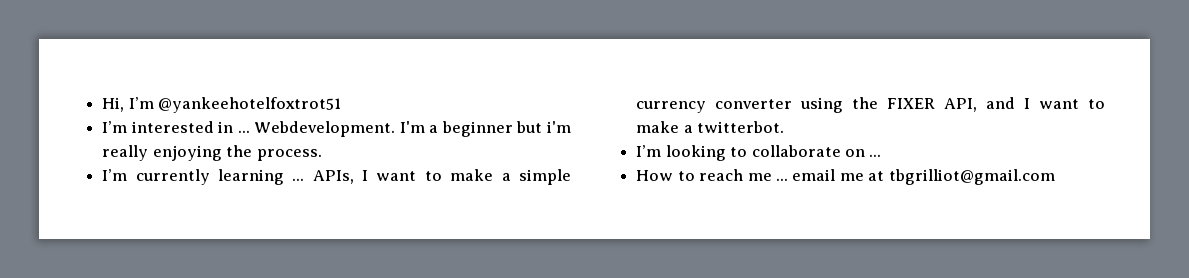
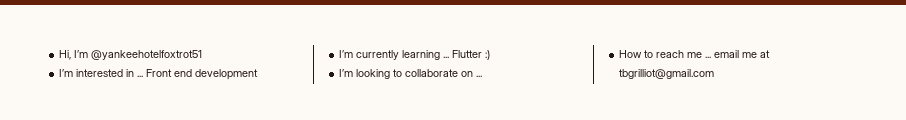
[254,121,571,137] [102,145,322,161] [102,169,571,185] [636,97,1105,113] [636,121,785,133] Webdevelopment. I'm a beginner but i'm really enjoying the process. // I’m currently learning ... APIs, I want to make a simple currency converter using the FIXER API, and I want to make a twitterbot. -> [146,69,259,80] [339,50,491,60] Front end development // I’m currently learning ... Flutter :)

